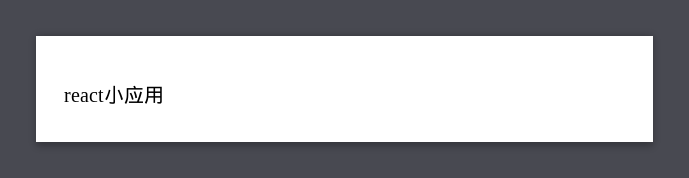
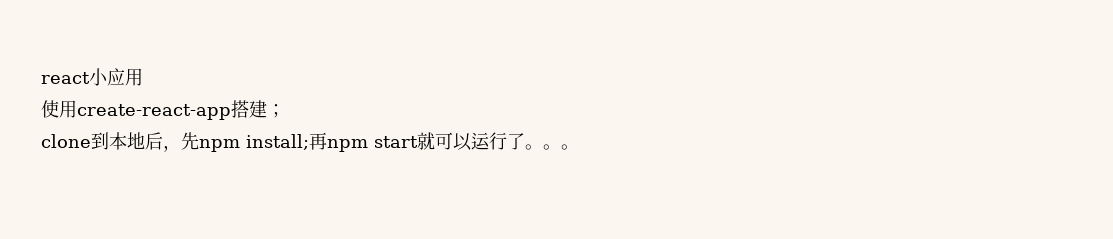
(164, 95) none -> [41,100,285,120] [41,132,579,152] // 使用create-react-app搭建； // clone到本地后，先npm install;再npm start就可以运行了。。。

